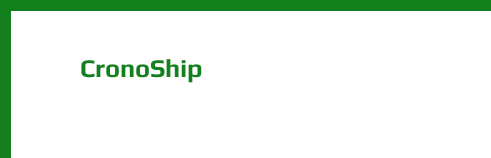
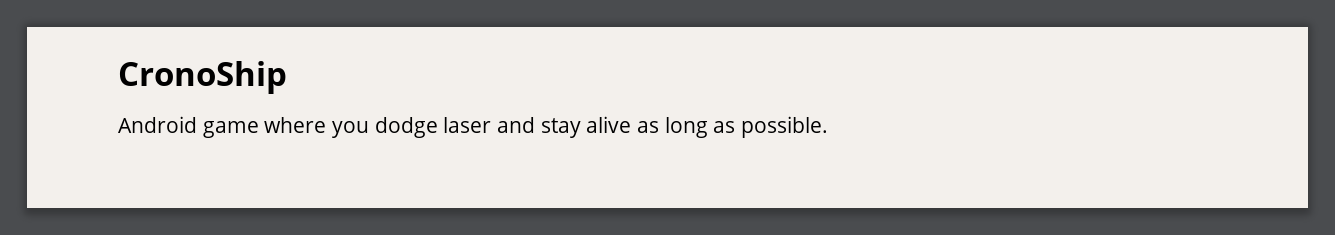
(203, 71) none -> [118,116,829,138] // Android game where you dodge laser and stay alive as long as possible.

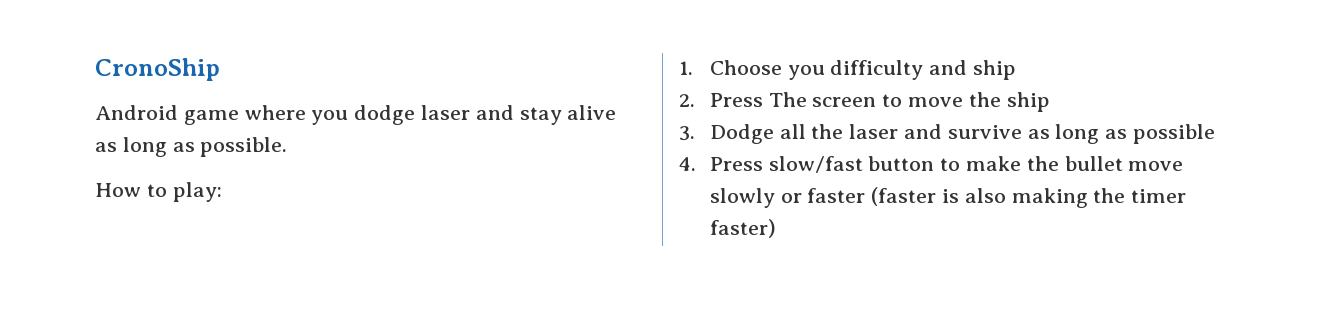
(829, 127) none -> [95,182,222,202] [679,60,1017,80] [679,92,1050,112] [679,124,1216,144] [679,156,1184,173] [709,187,1187,208] [709,219,776,238] // How to play: // 1. Choose you difficulty and ship // 2. Press The screen to move the ship // 3. Dodge all the laser and survive as long as possible // 4. Press slow/fast button to make the bullet move slowly or faster (faster is also making the timer faster)

